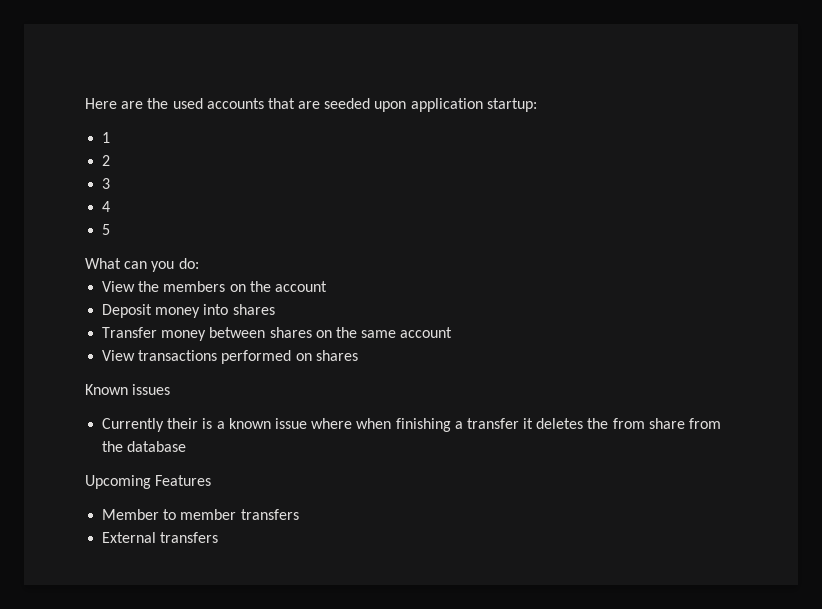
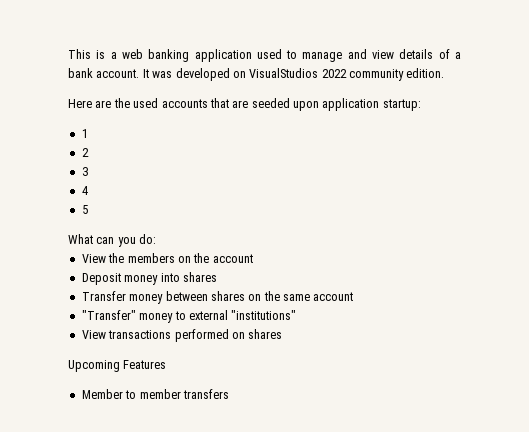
(85, 103) none -> [68,49,462,62] [68,68,445,81] This is a web banking application used to manage and view details of a bank account. It was developed on VisualStudios 2022 community edition. //
(453, 332) none -> [81,310,297,323] // "Transfer" money to external "institutions"
[85,384,171,395] [102,418,722,432] [102,441,187,452] // Known issues // Currently their is a known issue where when finishing a transfer it deletes the from share from the database -> (283, 334) none
[102,532,219,543] // External transfers -> (229, 394) none

